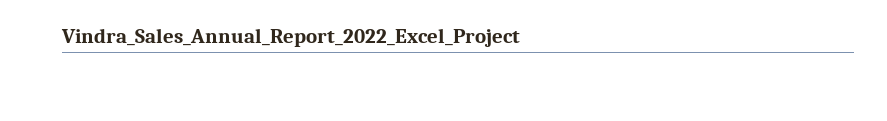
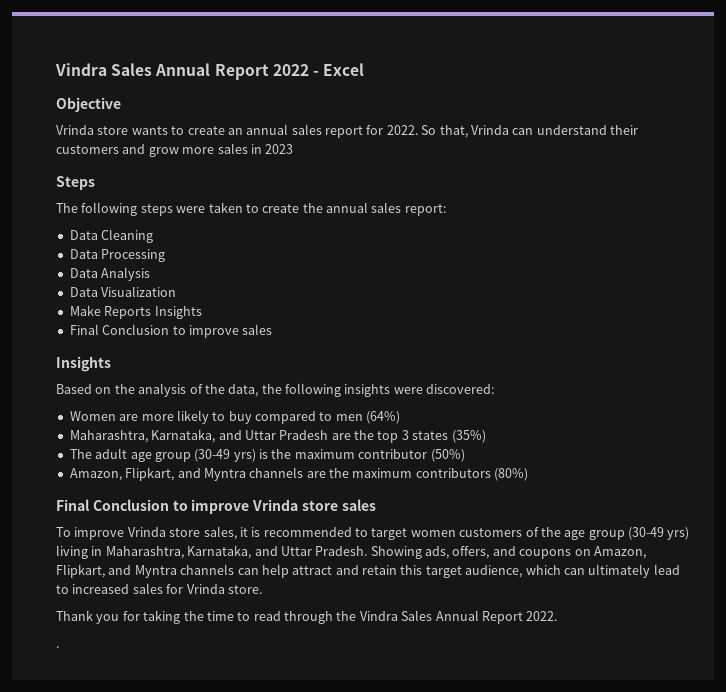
[61,28,520,47] Vindra_Sales_Annual_Report_2022_Excel_Project -> [55,63,365,80] [56,97,121,112] [56,124,638,138] [56,143,294,157] [56,176,95,190] [56,202,446,216] [69,229,154,243] [69,249,166,262] [69,267,151,281] [69,286,177,297] [69,305,202,319] [69,324,273,338] [56,356,111,372] [56,383,495,397] [69,410,401,424] [69,429,486,443] [69,448,465,462] [69,467,529,481] [56,499,376,514] [56,526,690,540] [56,545,646,559] [56,564,680,578] [56,583,262,594] [56,610,558,624] [56,646,59,648] Vindra Sales Annual Report 2022 - Excel // Objective // Vrinda store wants to create an annual sales report for 2022. So that, Vrinda can understand their customers and grow more sales in 2023 // Steps // The following steps were taken to create the annual sales report: // Data Cleaning // Data Processing // Data Analysis // Data Visualization // Make Reports Insights // Final Conclusion to improve sales // Insights // Based on the analysis of the data, the following insights were discovered: // Women are more likely to buy compared to men (64%) // Maharashtra, Karnataka, and Uttar Pradesh are the top 3 states (35%) // The adult age group (30-49 yrs) is the maximum contributor (50%) // Amazon, Flipkart, and Myntra channels are the maximum contributors (80%) // Final Conclusion to improve Vrinda store sales // To improve Vrinda store sales, it is recommended to target women customers of the age group (30-49 yrs) living in Maharashtra, Karnataka, and Uttar Pradesh. Showing ads, offers, and coupons on Amazon, Flipkart, and Myntra channels can help attract and retain this target audience, which can ultimately lead to increased sales for Vrinda store. // Thank you for taking the time to read through the Vindra Sales Annual Report 2022. // .

